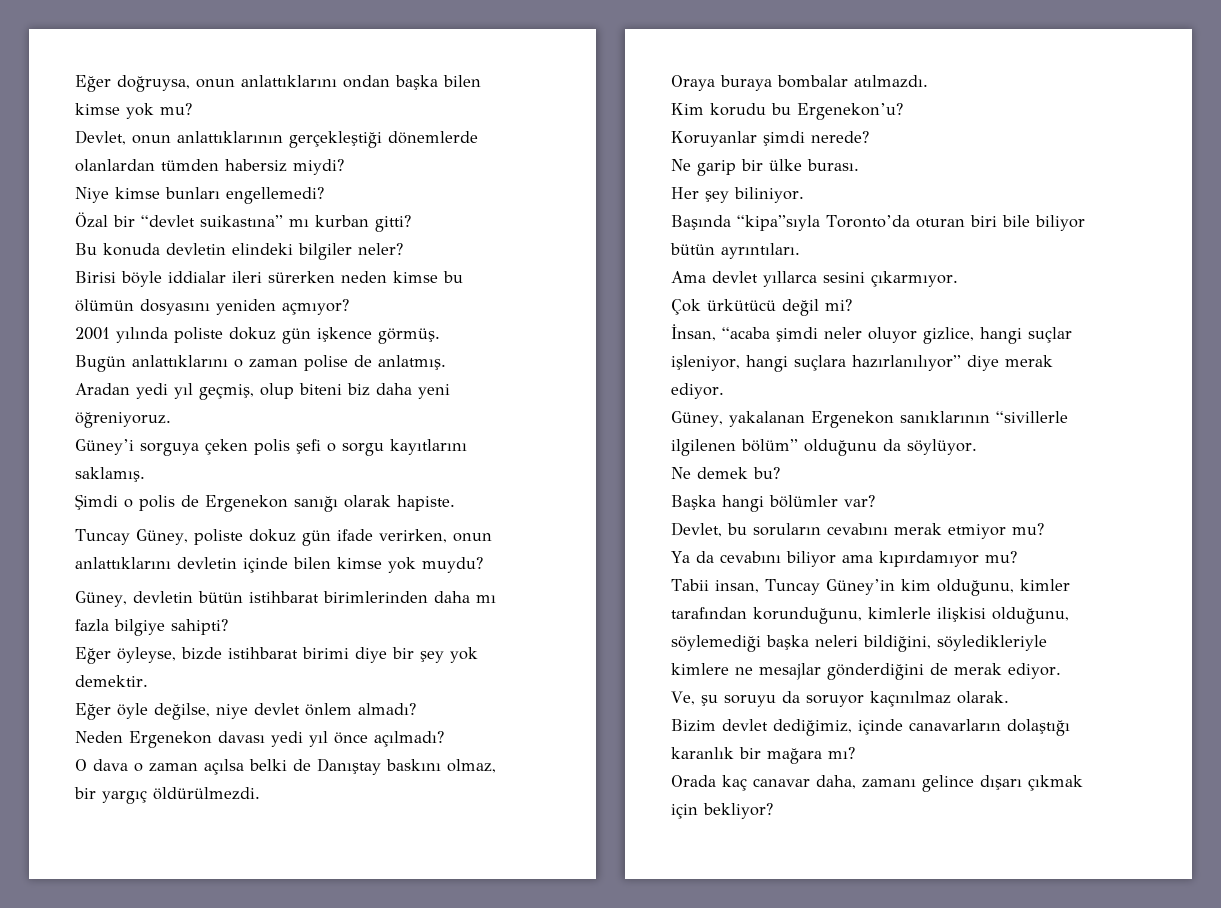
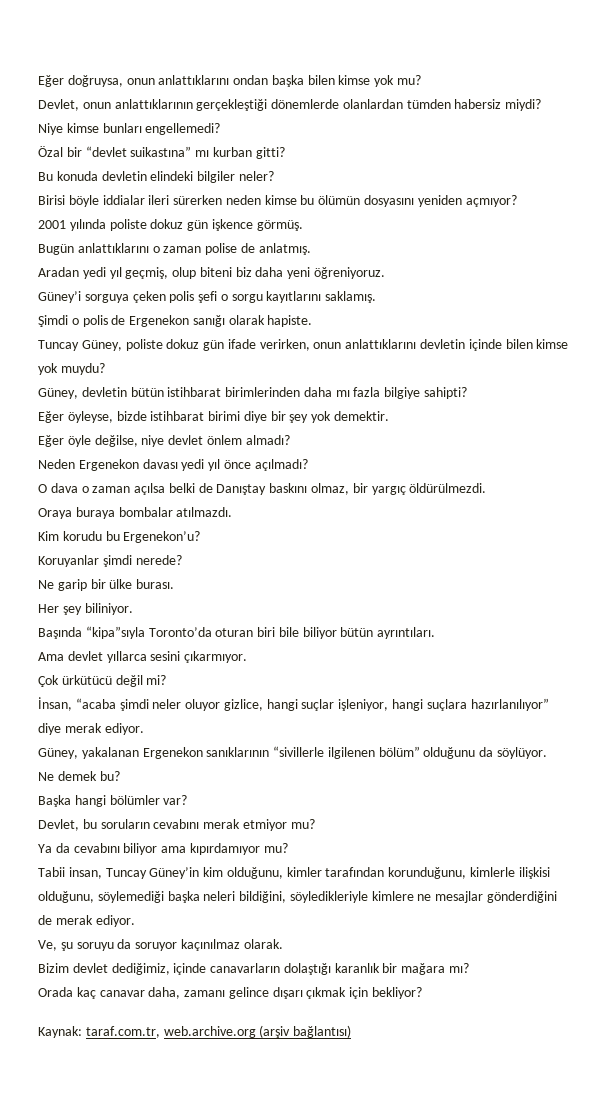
(773, 811) none -> [38,1025,352,1038] // Kaynak: taraf.com.tr, web.archive.org (arşiv bağlantısı)

